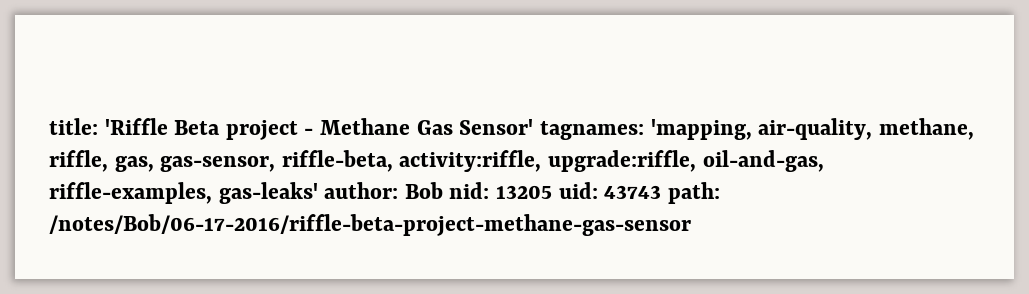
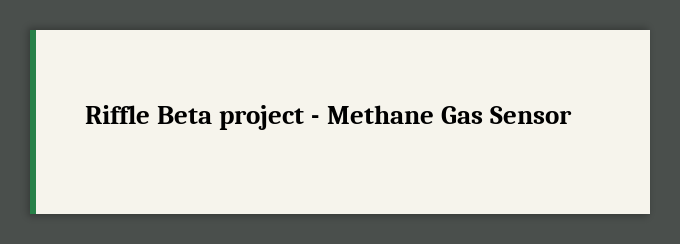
[49,118,168,135] title: 'Riffle -> [85,105,150,124] Riffle
[459,118,974,140] [49,150,824,172] [49,182,720,204] [49,214,691,236] Sensor' tagnames: 'mapping, air-quality, methane, riffle, gas, gas-sensor, riffle-beta, activity:riffle, upgrade:riffle, oil-and-gas, riffle-examples, gas-leaks' author: Bob nid: 13205 uid: 43743 path: /notes/Bob/06-17-2016/riffle-beta-project-methane-gas-sensor -> [489,106,572,124] Sensor

